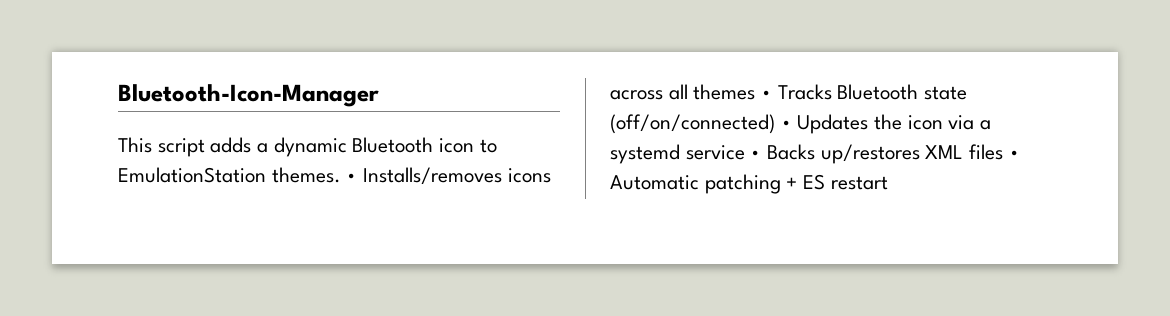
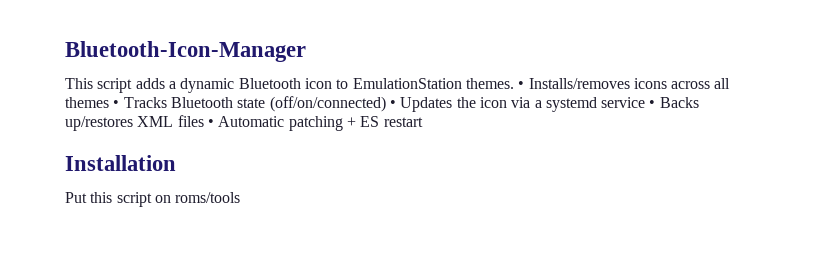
(888, 183) none -> [65,155,176,171] [65,192,241,207] // Installation // Put this script on roms/tools

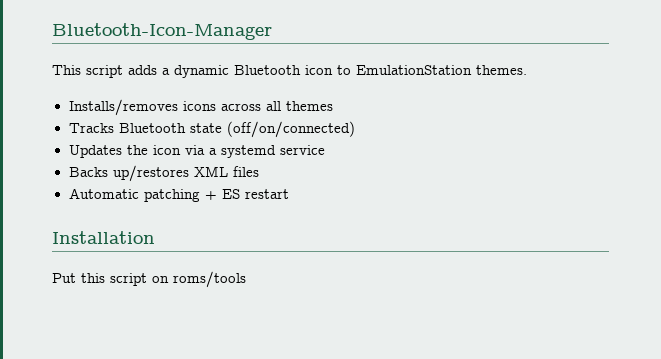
[518,81,525,89] • -> (527, 70) //
[113,100,120,108] • -> (333, 106) //
[389,100,396,108] • -> (355, 129) //
[649,100,656,108] • -> (325, 150) //
[207,119,214,127] • -> (259, 171) //

